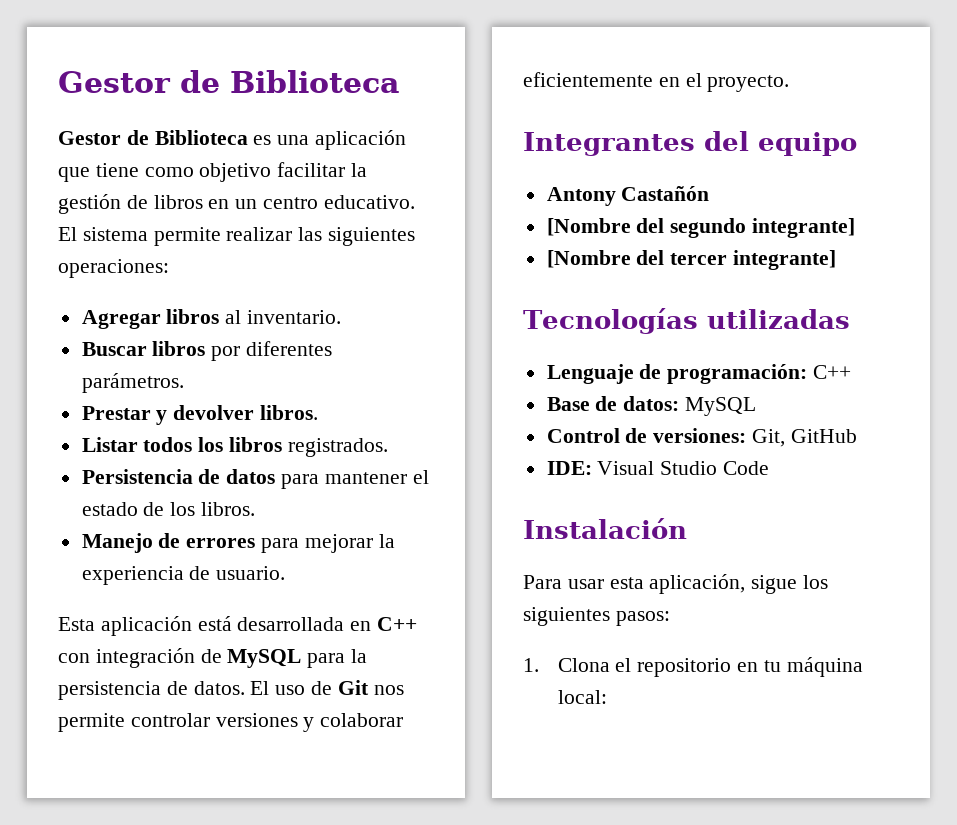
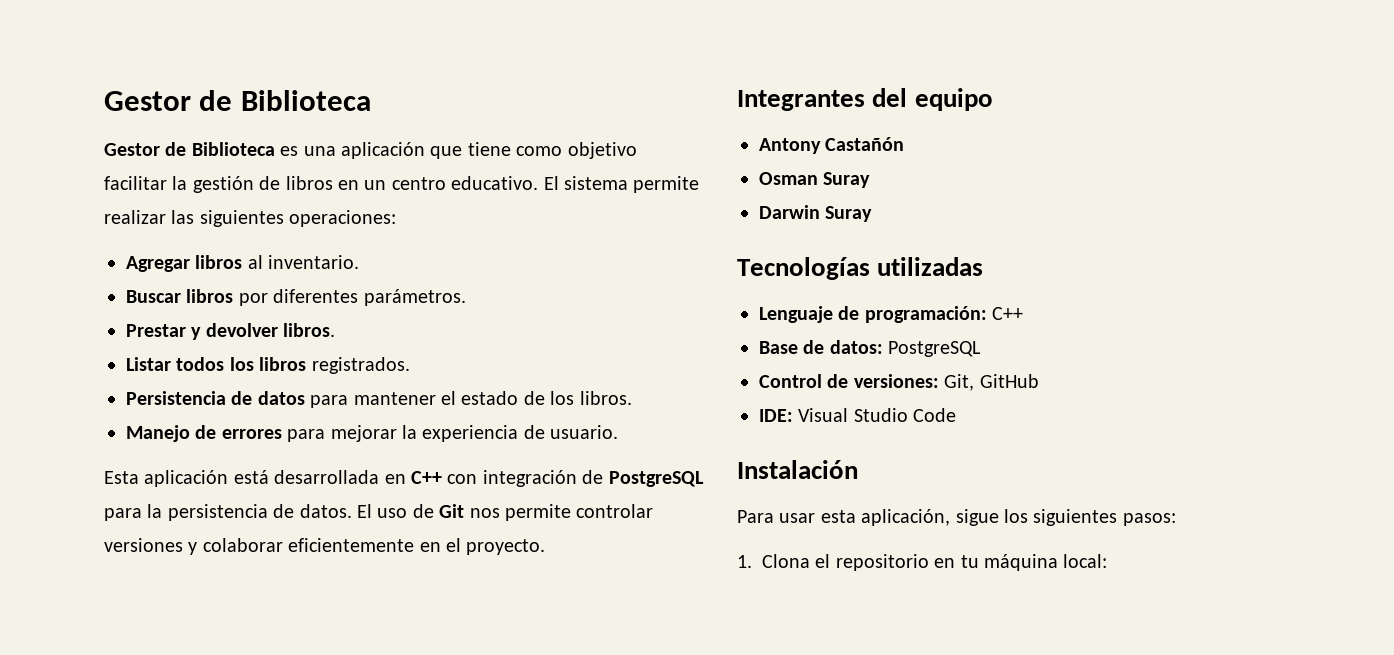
[227,649,302,668] MySQL -> [608,471,704,487] PostgreSQL
[546,218,856,238] [546,250,837,270] [Nombre del segundo integrante] // [Nombre del tercer integrante] -> [759,172,871,188] [759,205,873,222] Osman Suray // Darwin Suray
[685,397,757,416] MySQL -> [888,341,982,357] PostgreSQL

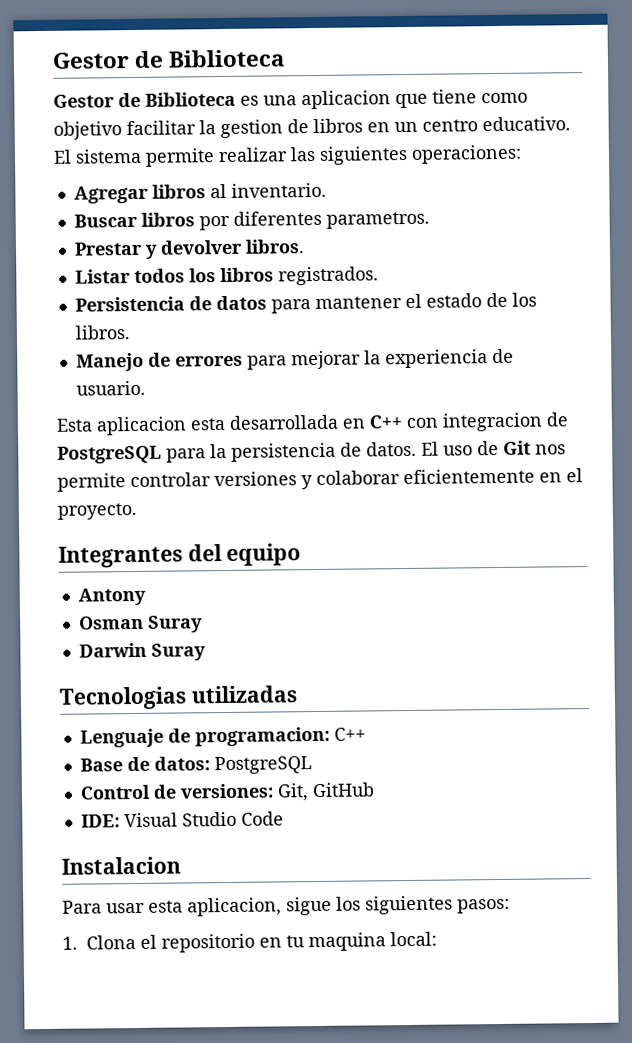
[341,142,425,159] aplicación -> [301,90,391,110] aplicacion
[192,176,254,193] gestión -> [220,119,283,139] gestion
[363,289,466,306] parámetros. -> [325,211,430,229] parametros.
[144,470,269,487] aplicación está -> [96,416,225,436] aplicacion esta
[482,470,577,487] integración -> [442,412,543,432] integracion
[825,137,905,151] Castañón -> (146, 596) none
[737,257,870,280] Tecnologías -> [59,686,187,710] Tecnologias
[864,306,987,323] programación: -> [194,726,330,747] programacion:
[737,460,858,479] Instalación -> [61,856,181,875] Instalacion
[861,509,951,526] aplicación, -> [187,897,282,917] aplicacion,
[984,554,1058,571] máquina -> [308,932,386,952] maquina

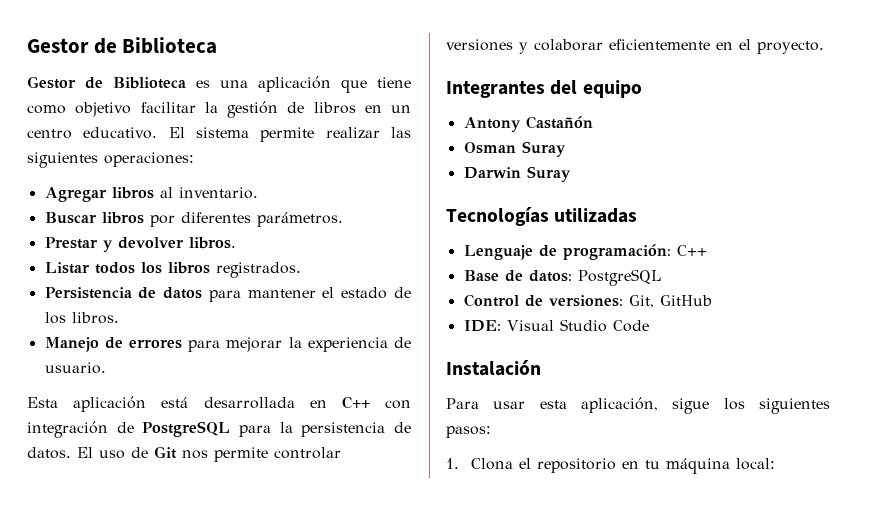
[301,90,391,110] aplicacion -> [258,76,331,92] aplicación
[220,119,283,139] gestion -> [227,101,278,118] gestión
[325,211,430,229] parametros. -> [256,212,343,227] parámetros.
[96,416,225,436] aplicacion esta -> [73,396,189,412] aplicación está
[442,412,543,432] integracion -> [27,421,108,438] integración
(146, 596) none -> [525,116,593,129] Castañón
[59,686,187,710] Tecnologias -> [446,207,549,226] Tecnologías
[194,726,330,747] programacion: -> [562,244,671,260] programación:
[61,856,181,875] Instalacion -> [446,360,541,376] Instalación
[187,897,282,917] aplicacion, -> [581,397,658,413] aplicación,
[308,932,386,952] maquina -> [665,458,730,474] máquina

